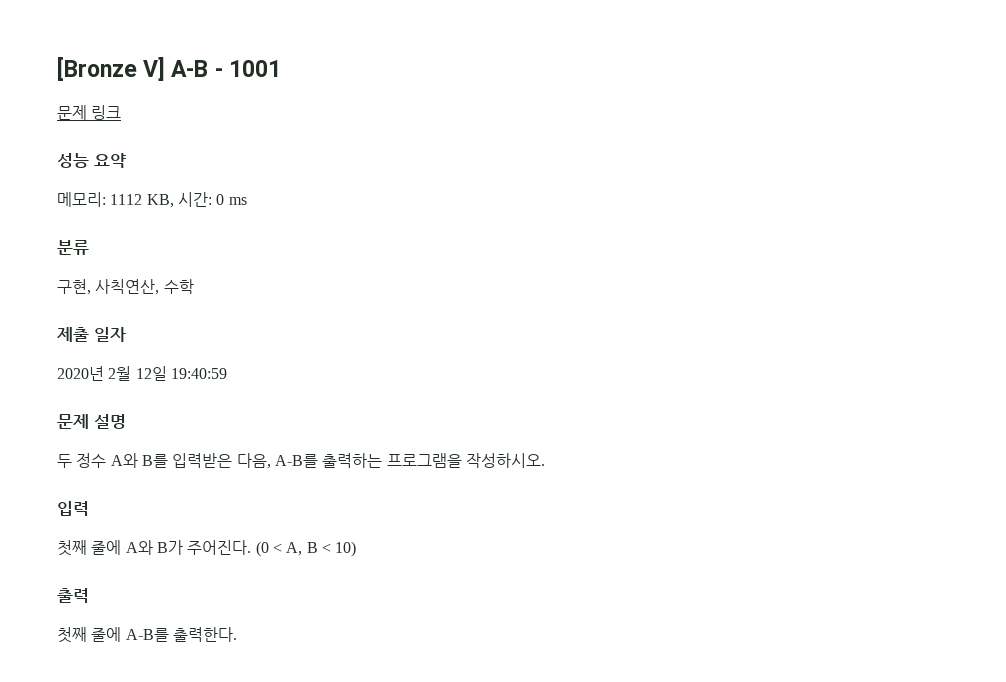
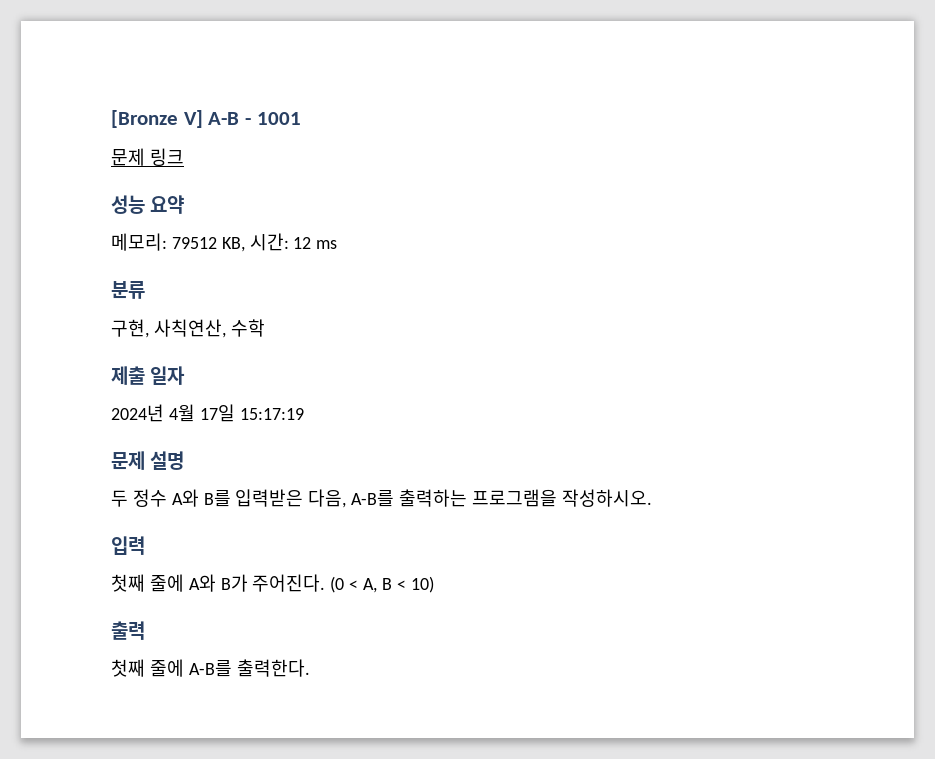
[110,194,143,205] 1112 -> [171,237,217,249] 79512
[216,194,225,205] 0 -> [293,237,312,249] 12
[57,366,227,381] 2020년 2월 12일 19:40:59 -> [111,404,304,422] 2024년 4월 17일 15:17:19

